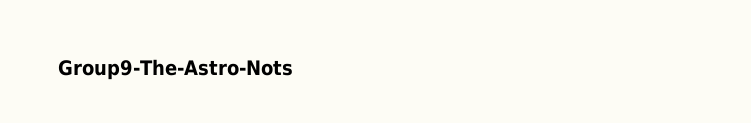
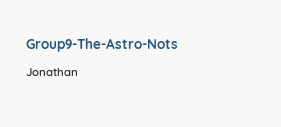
(293, 69) none -> [26,68,78,76] // Jonathan

